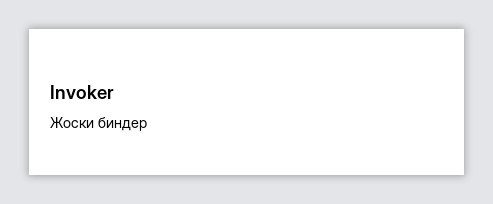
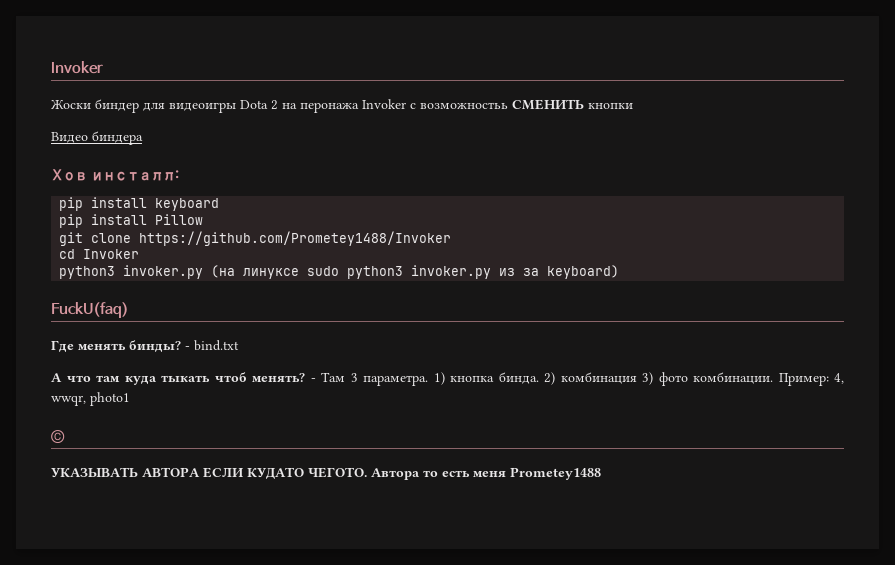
(147, 124) none -> [143,99,633,113] [51,131,143,145] [51,169,179,181] [59,197,220,211] [59,214,204,228] [59,231,452,246] [59,249,140,259] [59,265,620,279] [51,302,129,318] [51,340,239,353] [51,372,844,386] [51,392,130,406] [51,430,65,444] [51,467,601,480] для видеоигры Dota 2 на перонажа Invoker с возможностьь СМЕНИТЬ кнопки // Видео биндера // Хов инсталл: // pip install keyboard // pip install Pillow // git clone https://github.com/Prometey1488/Invoker // cd Invoker // python3 invoker.py (на линуксе sudo python3 invoker.py из за keyboard) // FuckU(faq) // Где менять бинды? - bind.txt // А что там куда тыкать чтоб менять? - Там 3 параметра. 1) кнопка бинда. 2) комбинация 3) фото комбинации. Пример: 4, wwqr, photo1 // © // УКАЗЫВАТЬ АВТОРА ЕСЛИ КУДАТО ЧЕГОТО. Автора то есть меня Prometey1488

